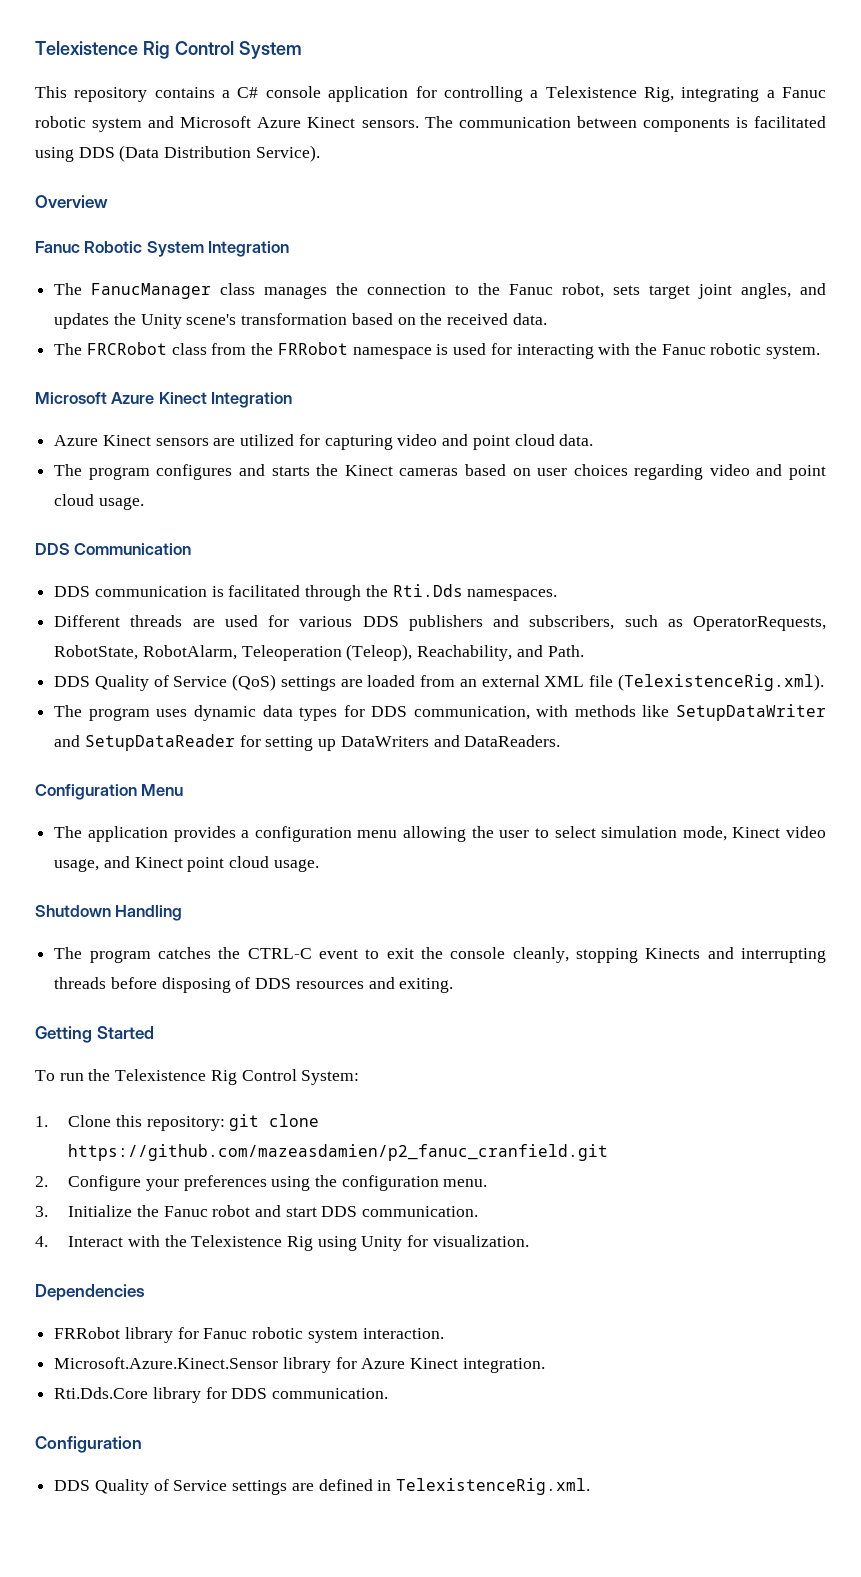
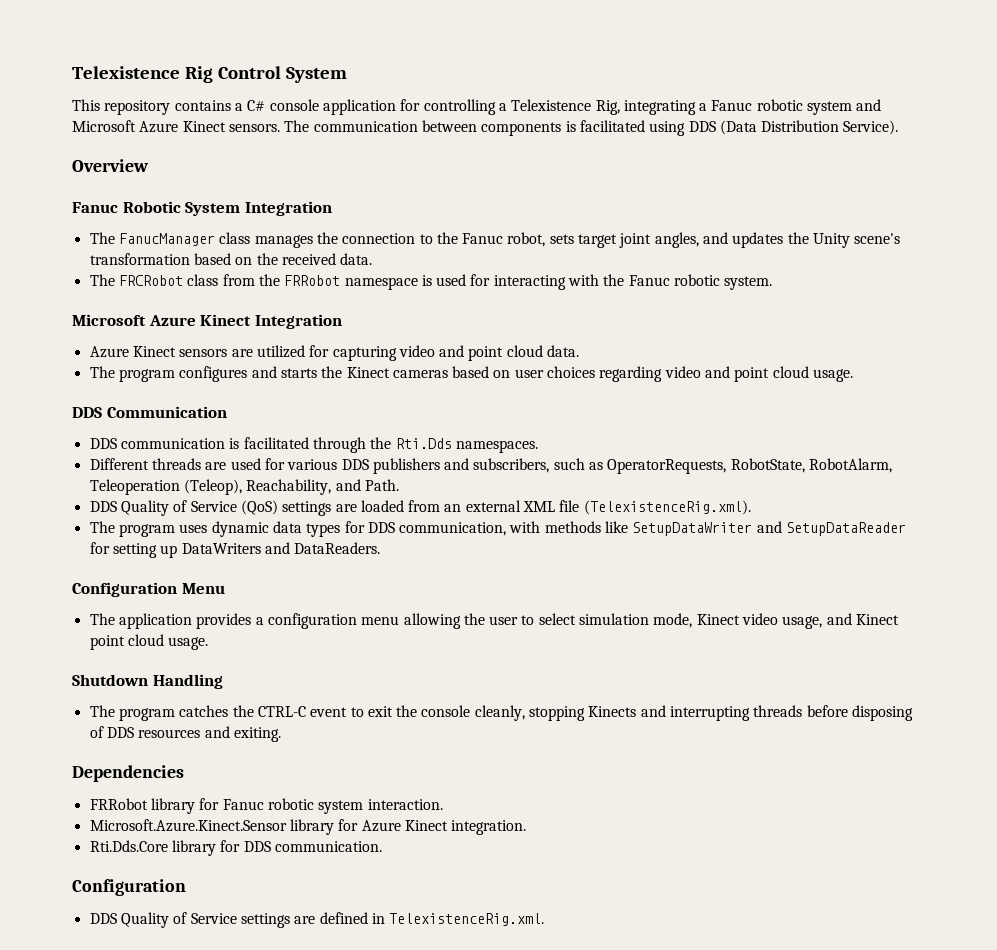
[35,1026,154,1043] [35,1069,360,1085] [35,1114,320,1131] [68,1144,609,1161] [35,1175,488,1191] [35,1205,479,1217] [35,1235,529,1251] // Getting Started // To run the Telexistence Rig Control System: // 1. Clone this repository: git clone https://github.com/mazeasdamien/p2_fanuc_cranfield.git // 2. Configure your preferences using the configuration menu. // 3. Initialize the Fanuc robot and start DDS communication. // 4. Interact with the Telexistence Rig using Unity for visualization. -> (281, 734) none

